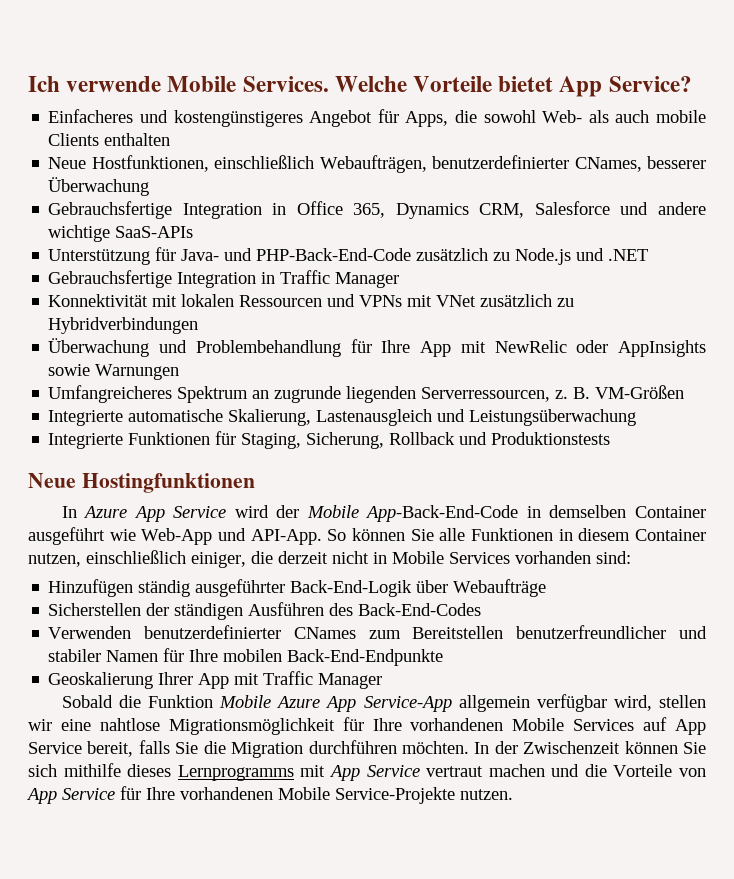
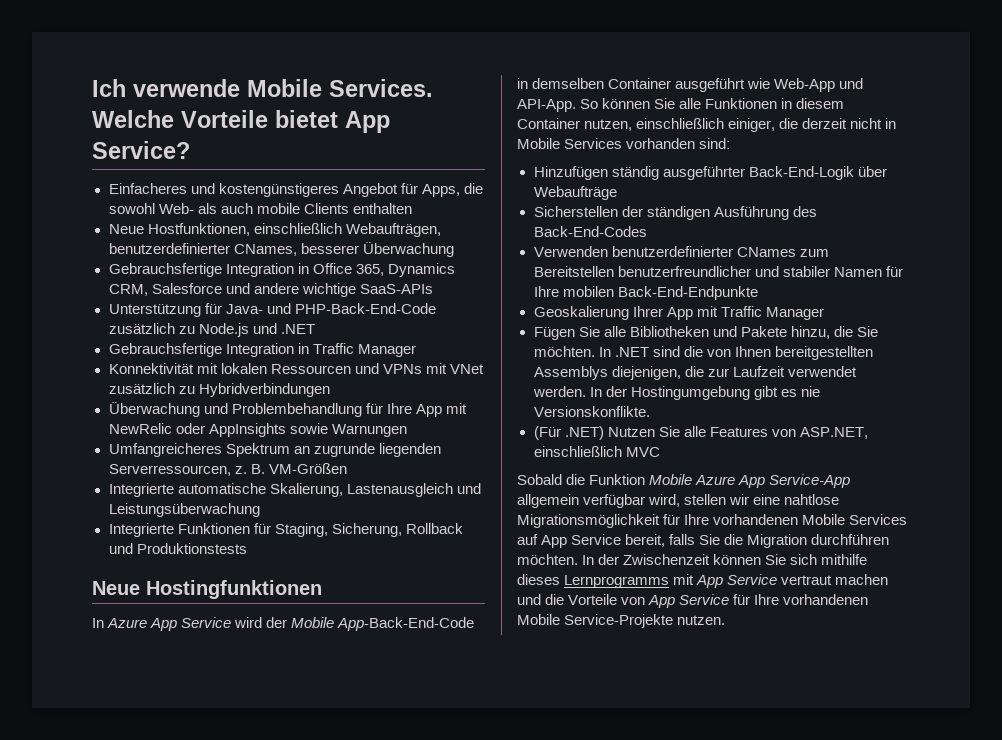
[248,602,325,616] Ausführen -> [713,206,789,220] Ausführung
(383, 681) none -> [533,326,878,340] [533,346,873,360] [533,366,857,380] [532,386,820,400] [533,406,650,417] [533,426,868,440] [533,446,660,457] // Fügen Sie alle Bibliotheken und Pakete hinzu, die Sie möchten. In .NET sind die von Ihnen bereitgestellten Assemblys diejenigen, die zur Laufzeit verwendet werden. In der Hostingumgebung gibt es nie Versionskonflikte. // (Für .NET) Nutzen Sie alle Features von ASP.NET, einschließlich MVC

